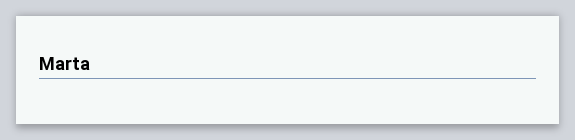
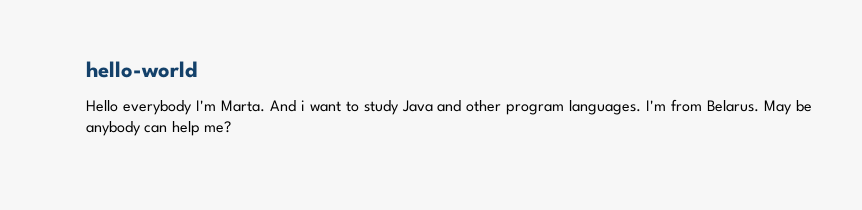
[39,57,90,70] Marta -> [86,61,198,78] [86,99,813,115] [86,121,231,136] hello-world // Hello everybody I'm Marta. And i want to study Java and other program languages. I'm from Belarus. May be anybody can help me?

